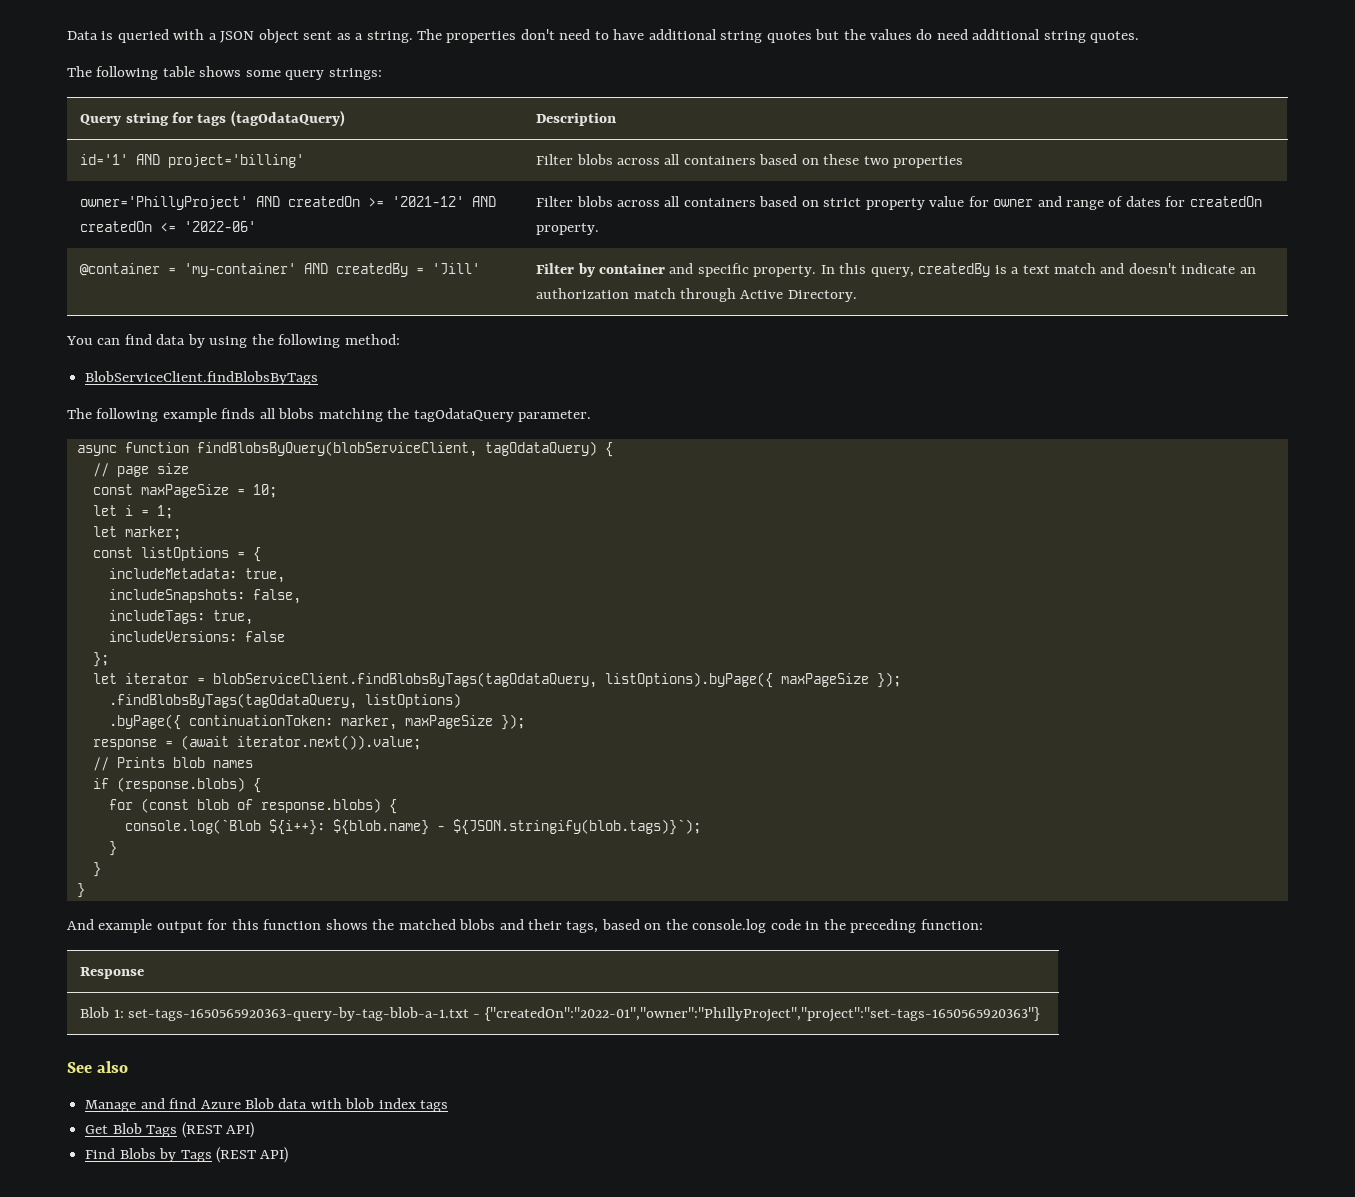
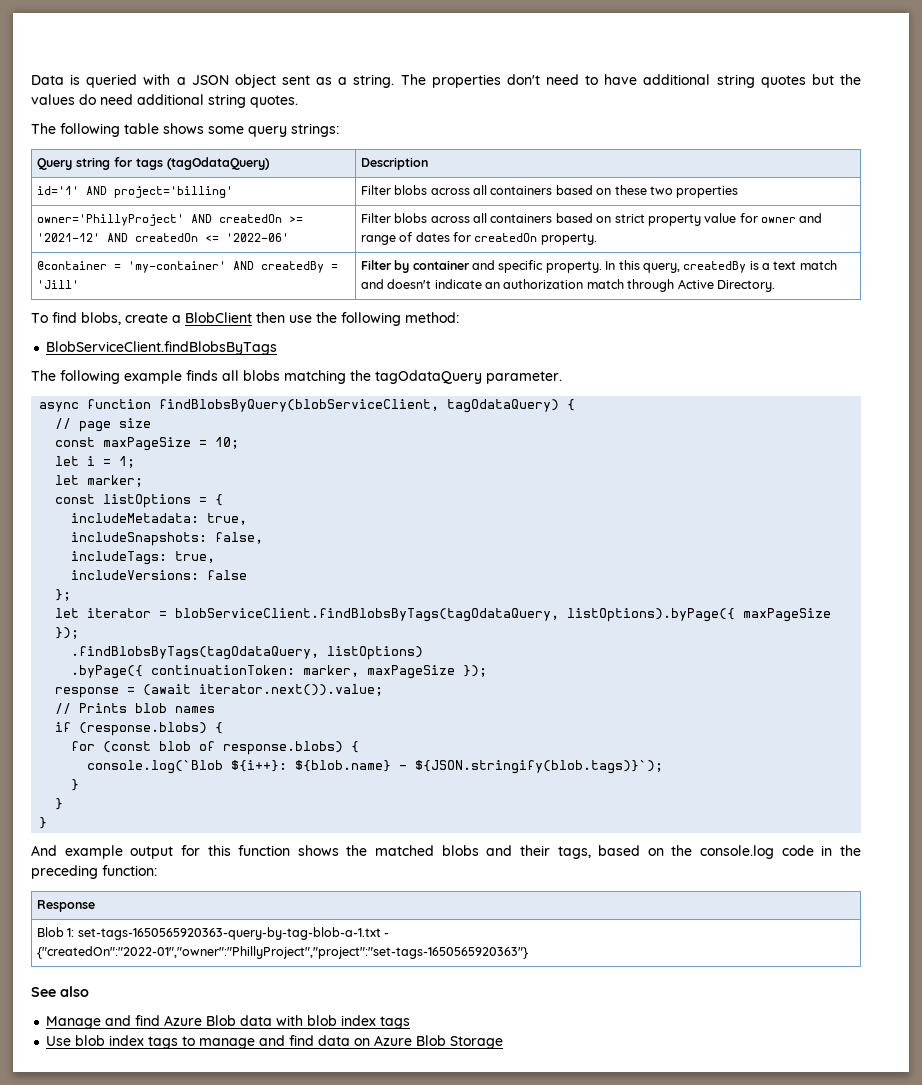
[66,334,248,348] You can find data by using -> [31,312,312,325] To find blobs, create a BlobClient then use
[85,1122,254,1138] [85,1147,289,1163] Get Blob Tags (REST API) // Find Blobs by Tags (REST API) -> [46,1035,504,1049] Use blob index tags to manage and find data on Azure Blob Storage

